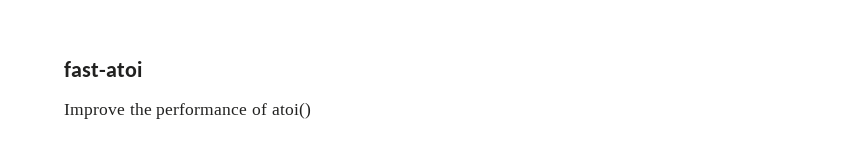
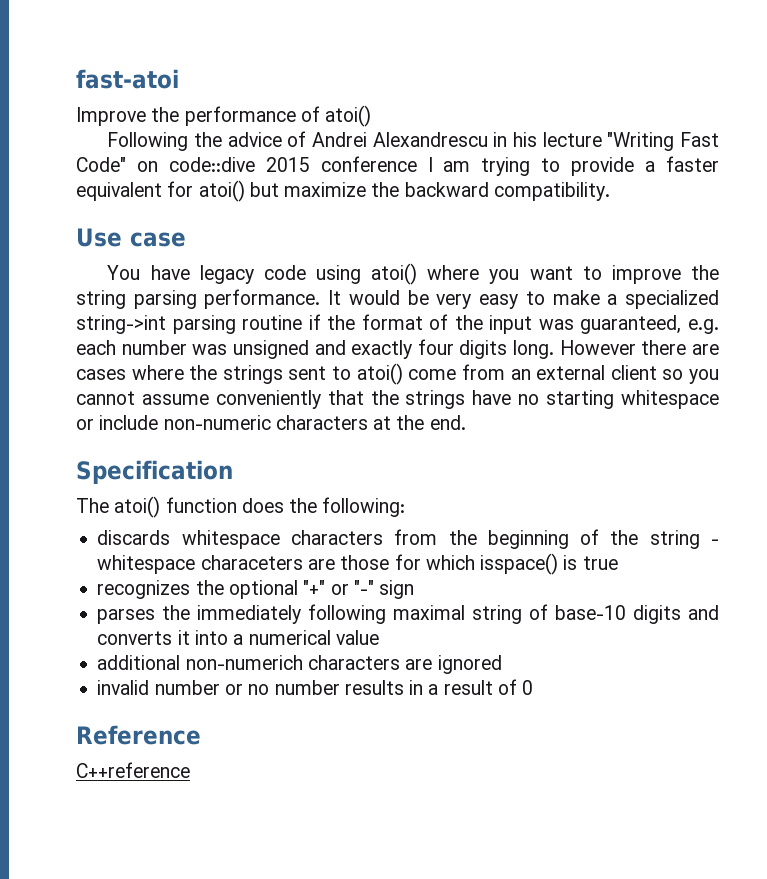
(311, 110) none -> [107,131,719,151] [76,156,719,176] [76,180,610,202] [76,228,186,247] [107,263,719,285] [76,289,720,309] [76,314,720,334] [76,339,719,359] [76,363,719,385] [76,390,720,409] [76,415,466,430] [76,460,233,484] [76,496,406,518] [97,529,719,549] [97,553,618,575] [97,580,415,599] [97,604,719,624] [97,630,379,645] [97,655,502,674] [97,679,534,695] [76,725,201,745] [76,762,190,778] // Following the advice of Andrei Alexandrescu in his lecture "Writing Fast Code" on code::dive 2015 conference I am trying to provide a faster equivalent for atoi() but maximize the backward compatibility. // Use case // You have legacy code using atoi() where you want to improve the string parsing performance. It would be very easy to make a specialized string->int parsing routine if the format of the input was guaranteed, e.g. each number was unsigned and exactly four digits long. However there are cases where the strings sent to atoi() come from an external client so you cannot assume conveniently that the strings have no starting whitespace or include non-numeric characters at the end. // Specification // The atoi() function does the following: // discards whitespace characters from the beginning of the string - whitespace characeters are those for which isspace() is true // recognizes the optional "+" or "-" sign // parses the immediately following maximal string of base-10 digits and converts it into a numerical value // additional non-numerich characters are ignored // invalid number or no number results in a result of 0 // Reference // C++reference

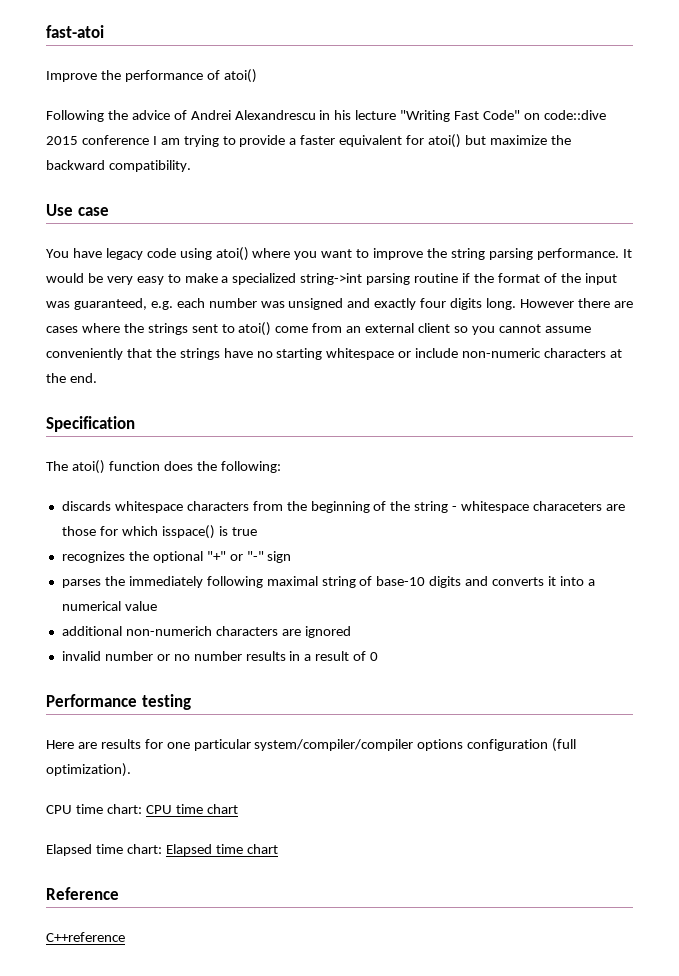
(534, 687) none -> [46,694,191,710] [46,738,577,752] [46,763,131,777] [46,804,238,814] [46,844,278,856] // Performance testing // Here are results for one particular system/compiler/compiler options configuration (full optimization). // CPU time chart: CPU time chart // Elapsed time chart: Elapsed time chart

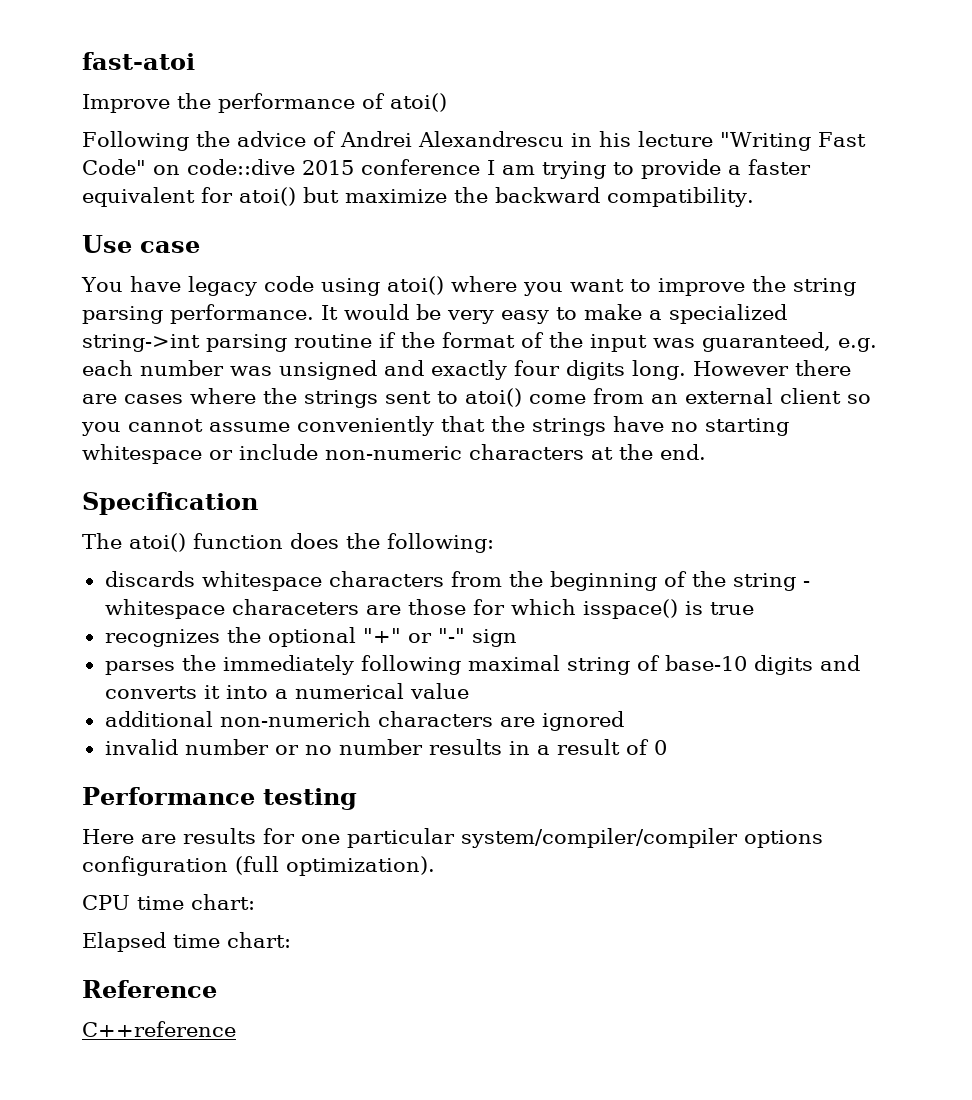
[145,804,238,814] CPU time chart -> (255, 902) none
[165,844,278,856] Elapsed time chart -> (291, 940) none

